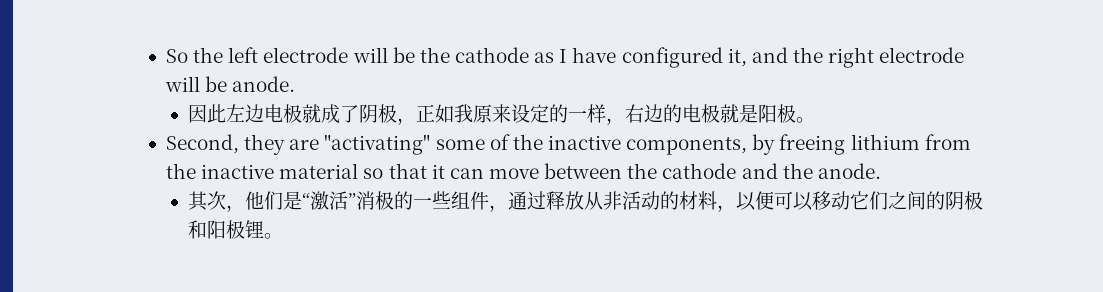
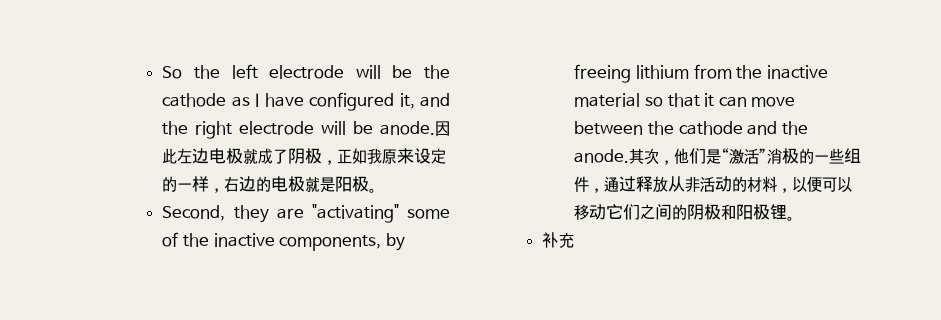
(296, 84) // -> (436, 128) none
(881, 171) // -> (630, 156) none
(284, 236) none -> [542,232,575,248] // 补充

